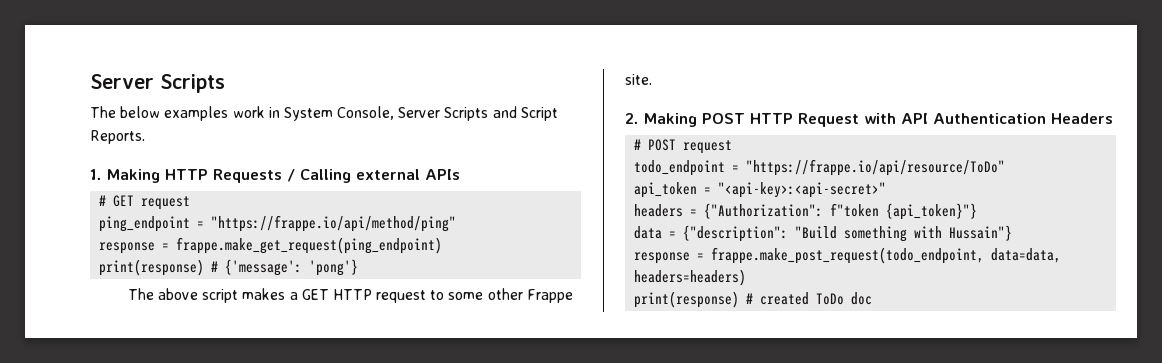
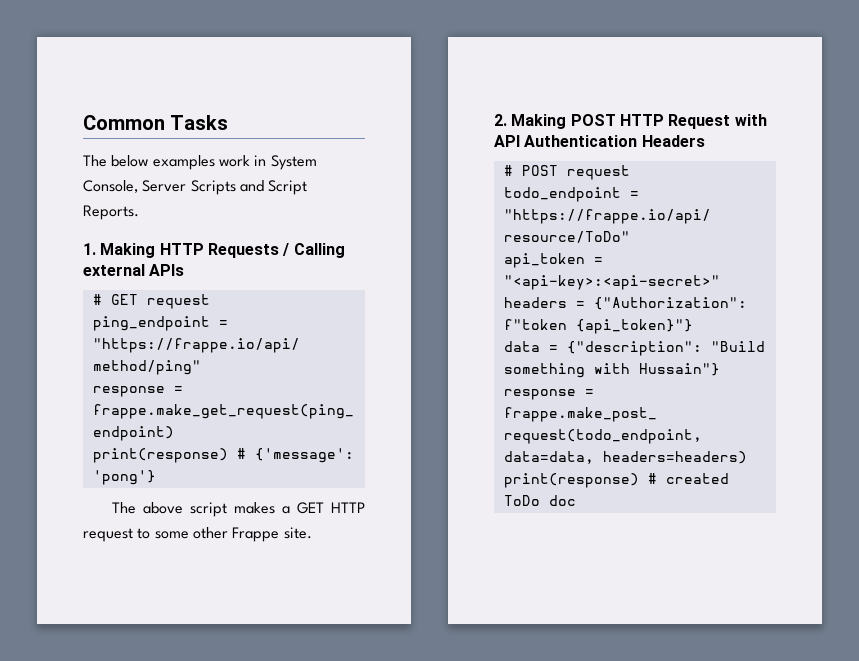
[90,74,225,93] Server Scripts -> [83,115,229,130] Common Tasks

